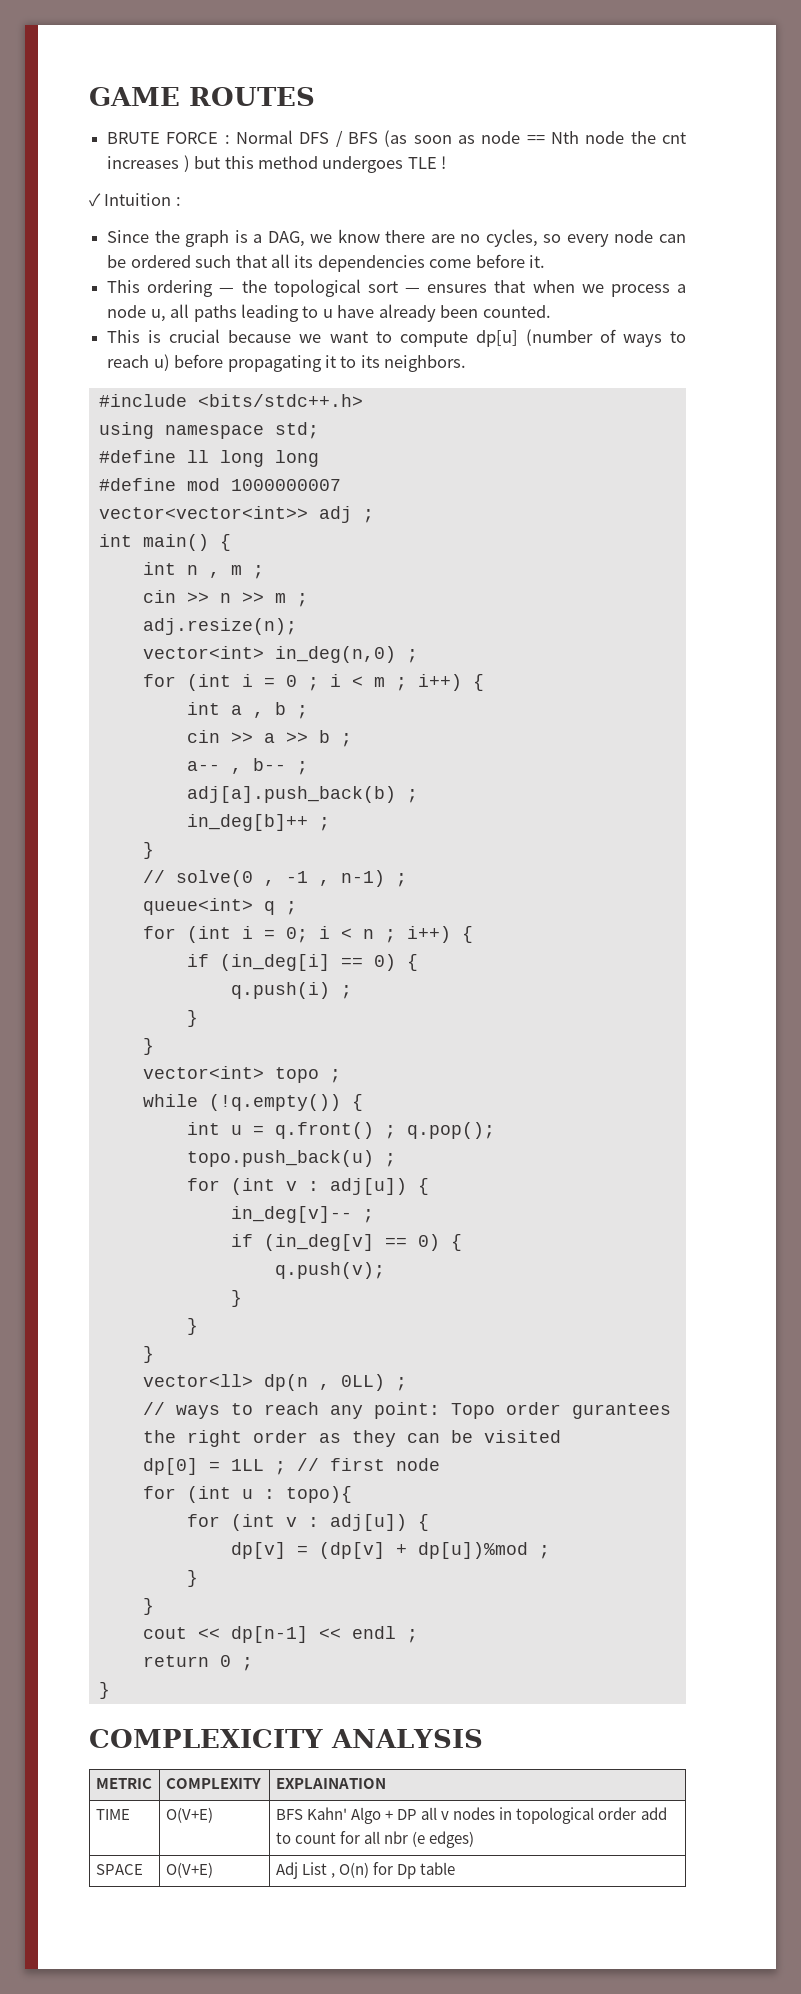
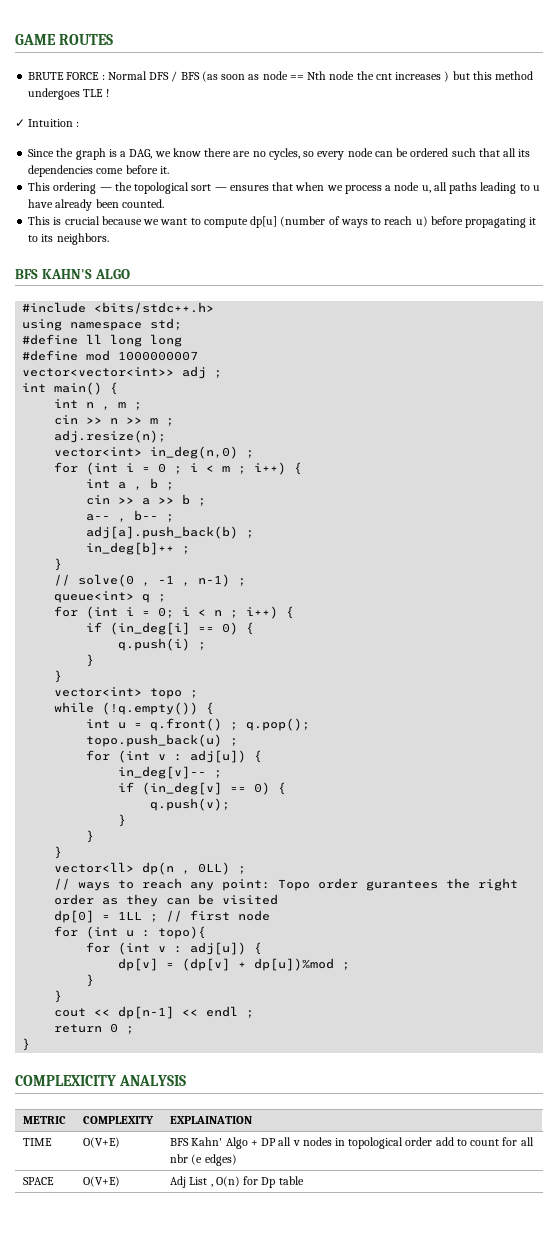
(467, 363) none -> [15,269,130,279] // BFS KAHN'S ALGO

